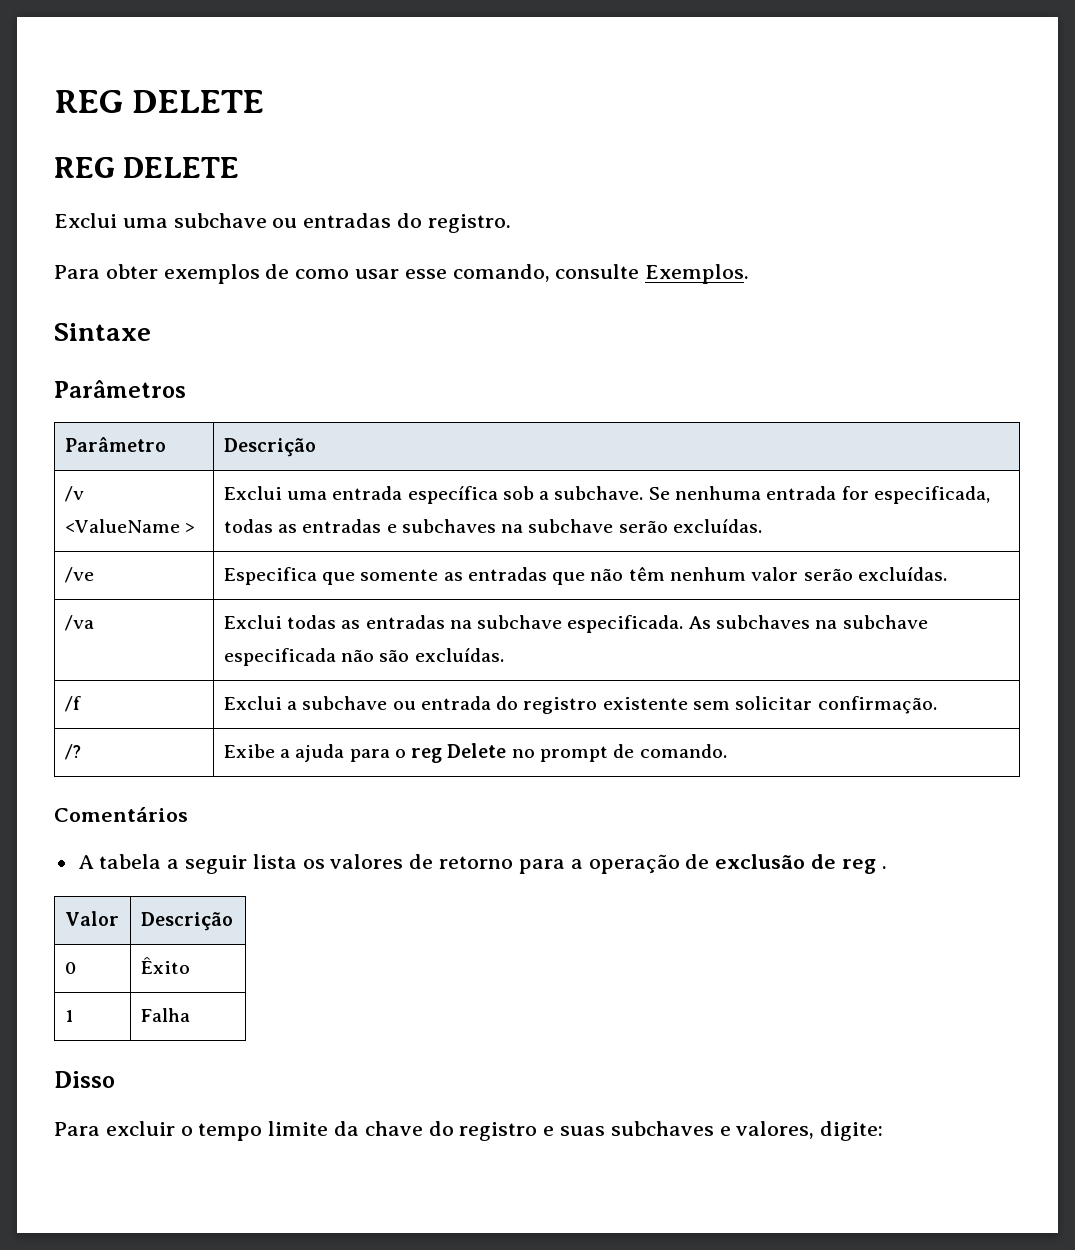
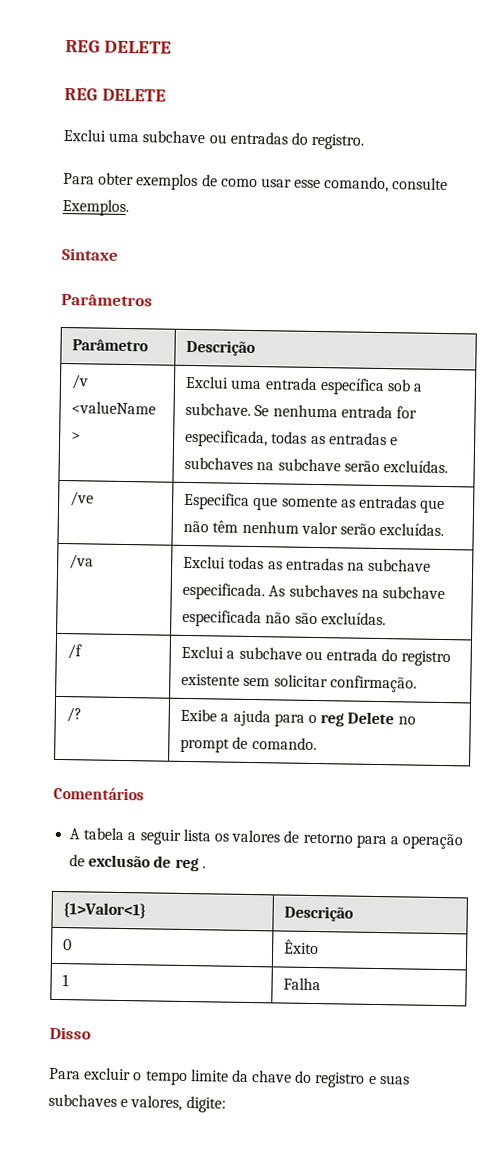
[64,519,180,533] <ValueName -> [71,401,157,415] <valueName
[64,911,119,926] Valor -> [63,902,147,919] {1>Valor<1}

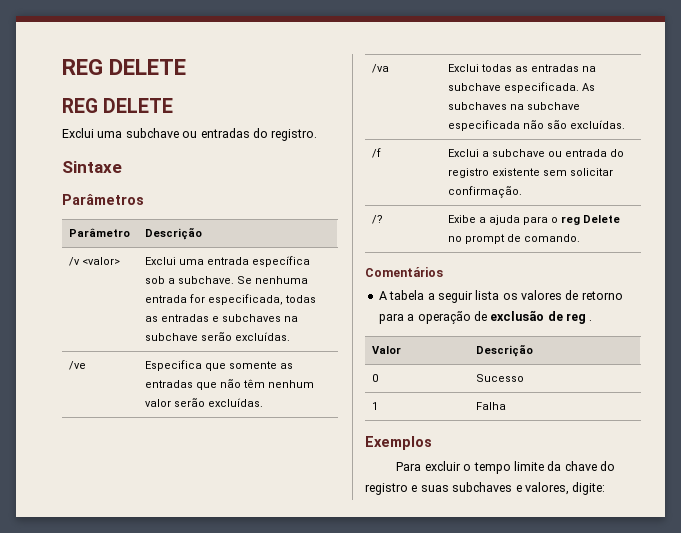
[63,172,449,193] [62,198,129,217] // Para obter exemplos de como usar esse comando, consulte Exemplos. -> (318, 135) none
[71,401,157,415] [71,432,82,441] <valueName > -> [82,257,121,265] <valor>
[63,902,147,919] {1>Valor<1} -> [372,346,402,354] Valor
[284,939,320,955] Êxito -> [476,374,525,382] Sucesso
[49,1026,91,1040] Disso -> [365,436,432,450] Exemplos

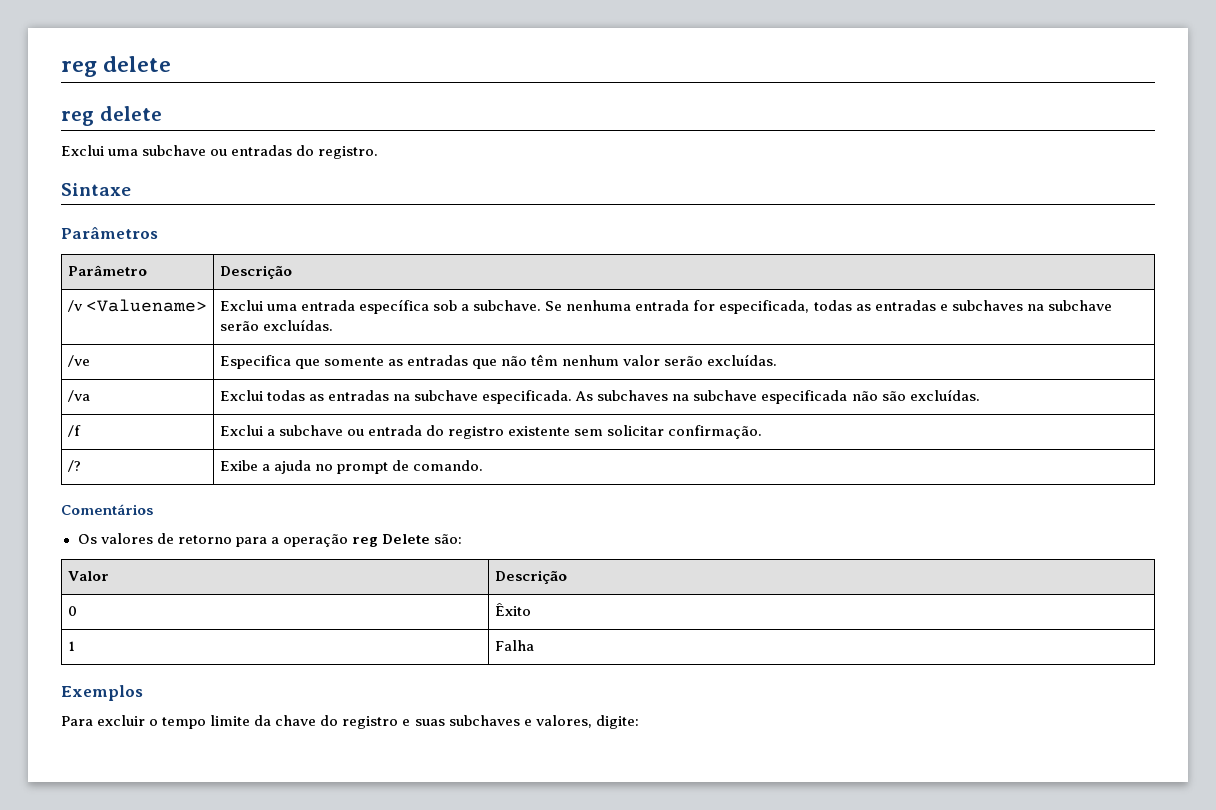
[62,59,187,75] [62,98,174,113] REG DELETE // REG DELETE -> [61,56,172,77] [61,106,162,126] reg delete // reg delete
[82,257,121,265] <valor> -> [85,299,207,312] <Valuename>
[523,215,621,225] para o reg Delete -> (312, 467) none
[378,290,518,303] A tabela a seguir lista os -> [77,534,97,544] Os
[473,310,593,324] de exclusão de reg . -> [351,534,462,547] reg Delete são:
[476,374,525,382] Sucesso -> [494,603,531,616] Êxito

